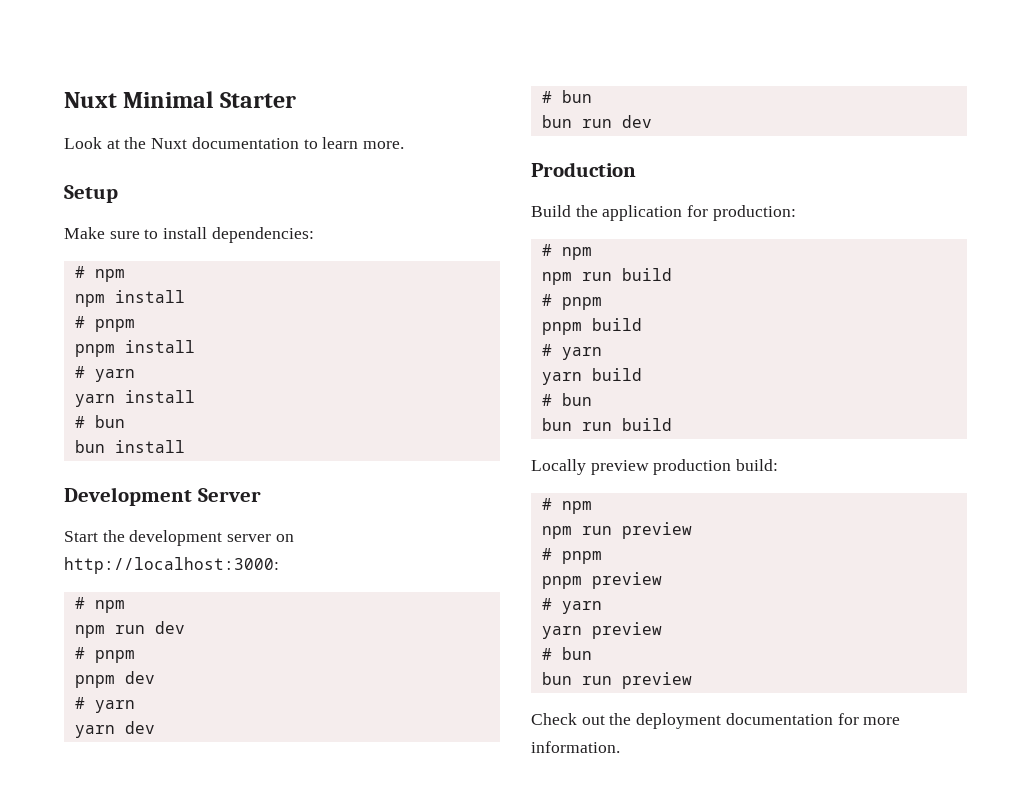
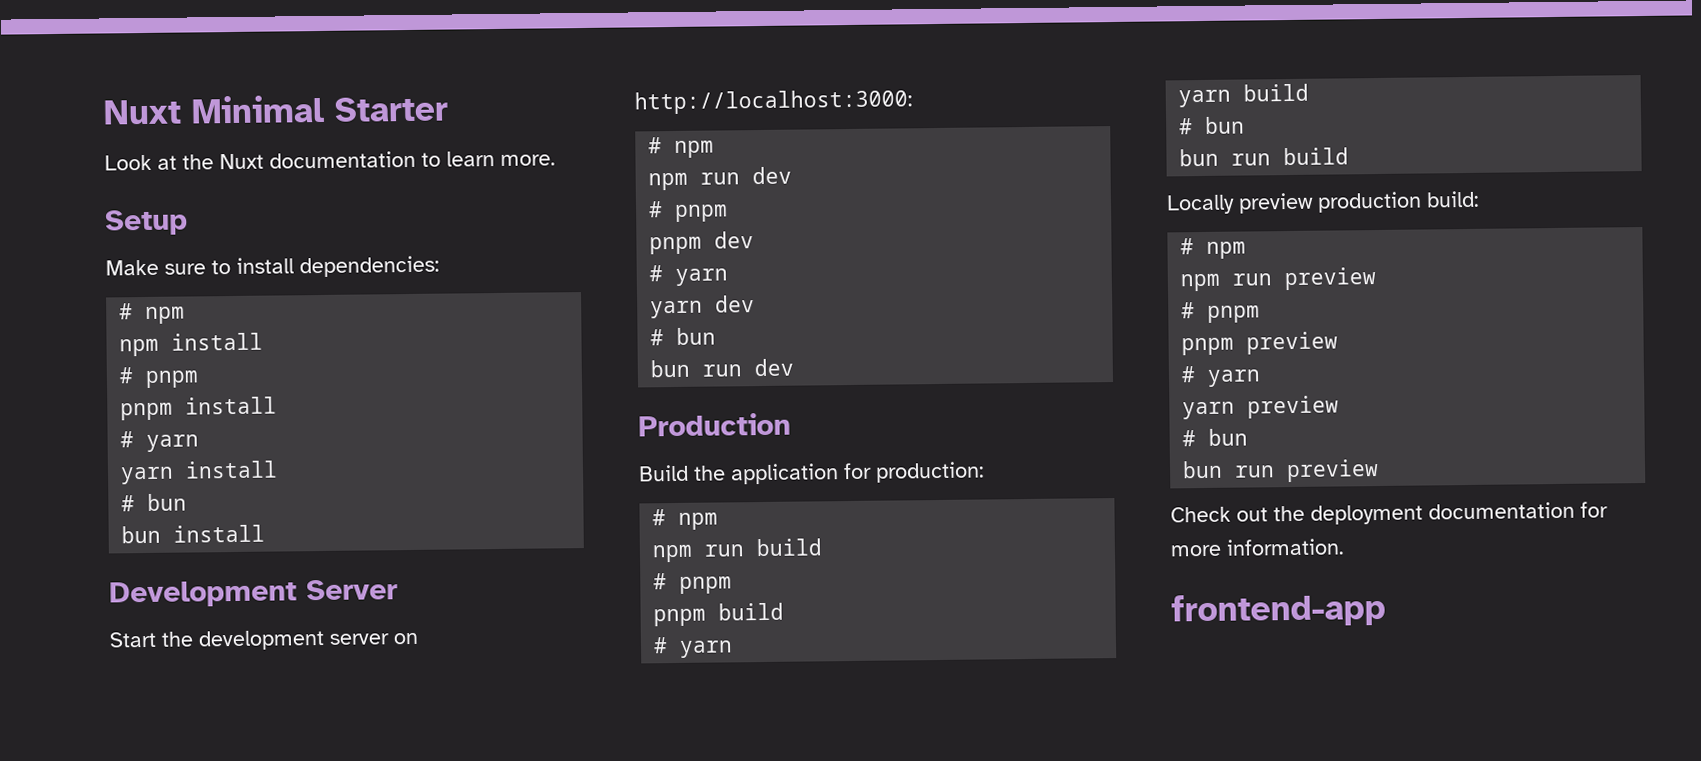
(620, 747) none -> [1171,592,1386,628] // frontend-app

